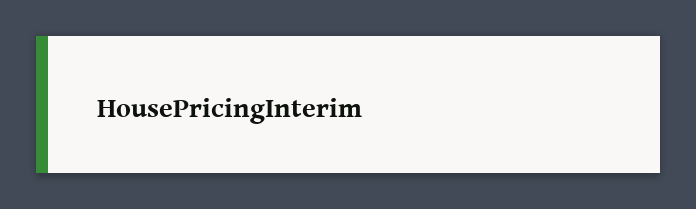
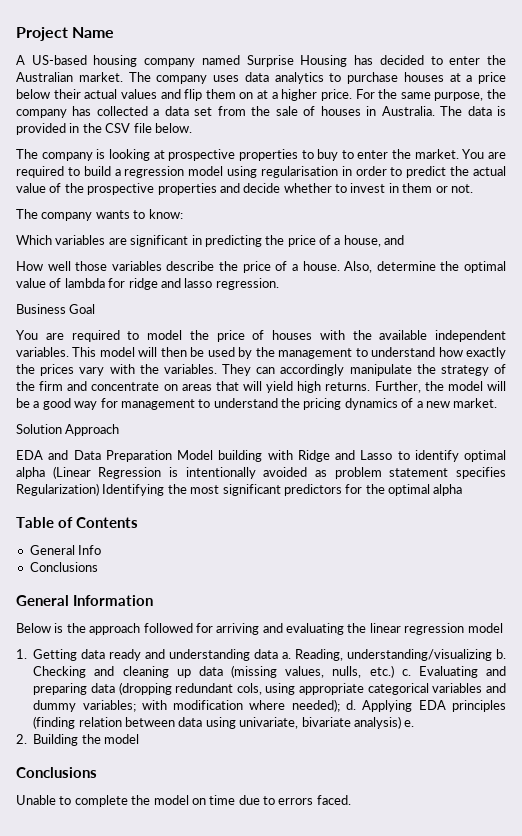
[97,98,362,124] HousePricingInterim -> [16,27,115,41] [16,55,507,67] [16,72,506,84] [16,89,506,101] [16,106,506,118] [16,123,192,135] [16,149,507,161] [16,166,507,178] [16,183,473,195] [16,209,183,221] [16,235,405,247] [16,261,507,273] [16,278,279,290] [16,304,96,314] [16,330,506,342] [16,347,506,359] [16,364,507,376] [16,381,507,393] [16,398,498,410] [16,424,120,436] [16,450,506,462] [16,466,506,479] [16,483,463,496] [16,517,138,528] [29,545,102,555] [29,562,98,572] [16,595,153,606] [16,623,503,635] [16,649,507,661] [33,665,507,678] [33,682,507,695] [33,699,506,712] [33,716,415,729] [16,734,139,746] [16,767,97,778] [16,795,351,807] Project Name // A US-based housing company named Surprise Housing has decided to enter the Australian market. The company uses data analytics to purchase houses at a price below their actual values and flip them on at a higher price. For the same purpose, the company has collected a data set from the sale of houses in Australia. The data is provided in the CSV file below. // The company is looking at prospective properties to buy to enter the market. You are required to build a regression model using regularisation in order to predict the actual value of the prospective properties and decide whether to invest in them or not. // The company wants to know: // Which variables are significant in predicting the price of a house, and // How well those variables describe the price of a house. Also, determine the optimal value of lambda for ridge and lasso regression. // Business Goal // You are required to model the price of houses with the available independent variables. This model will then be used by the management to understand how exactly the prices vary with the variables. They can accordingly manipulate the strategy of the firm and concentrate on areas that will yield high returns. Further, the model will be a good way for management to understand the pricing dynamics of a new market. // Solution Approach // EDA and Data Preparation Model building with Ridge and Lasso to identify optimal alpha (Linear Regression is intentionally avoided as problem statement specifies Regularization) Identifying the most significant predictors for the optimal alpha // Table of Contents // General Info // Conclusions // General Information // Below is the approach followed for arriving and evaluating the linear regression model // 1. Getting data ready and understanding data a. Reading, understanding/visualizing b. Checking and cleaning up data (missing values, nulls, etc.) c. Evaluating and preparing data (dropping redundant cols, using appropriate categorical variables and dummy variables; with modification where needed); d. Applying EDA principles (finding relation between data using univariate, bivariate analysis) e. // 2. Building the model // Conclusions // Unable to complete the model on time due to errors faced.

